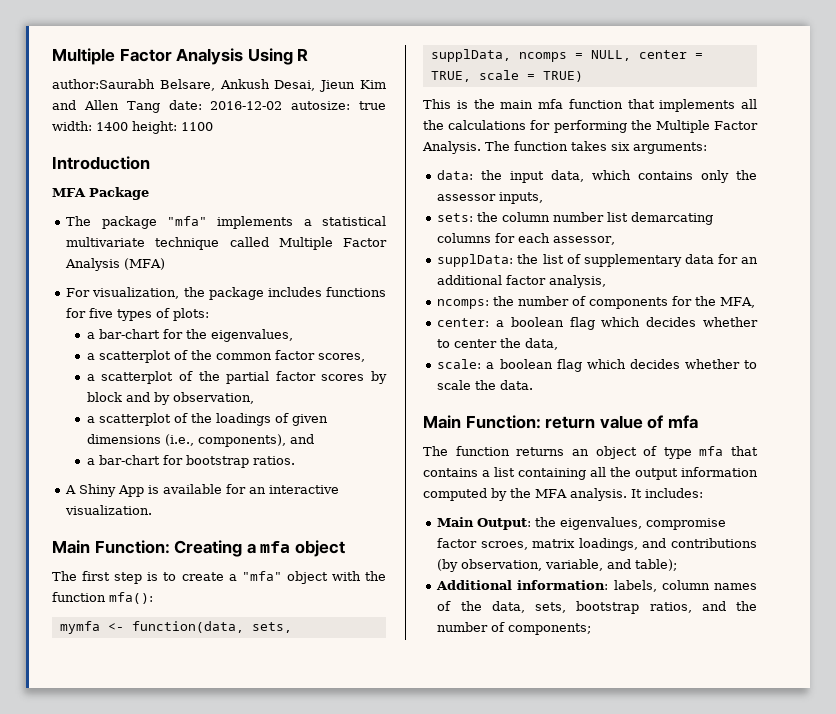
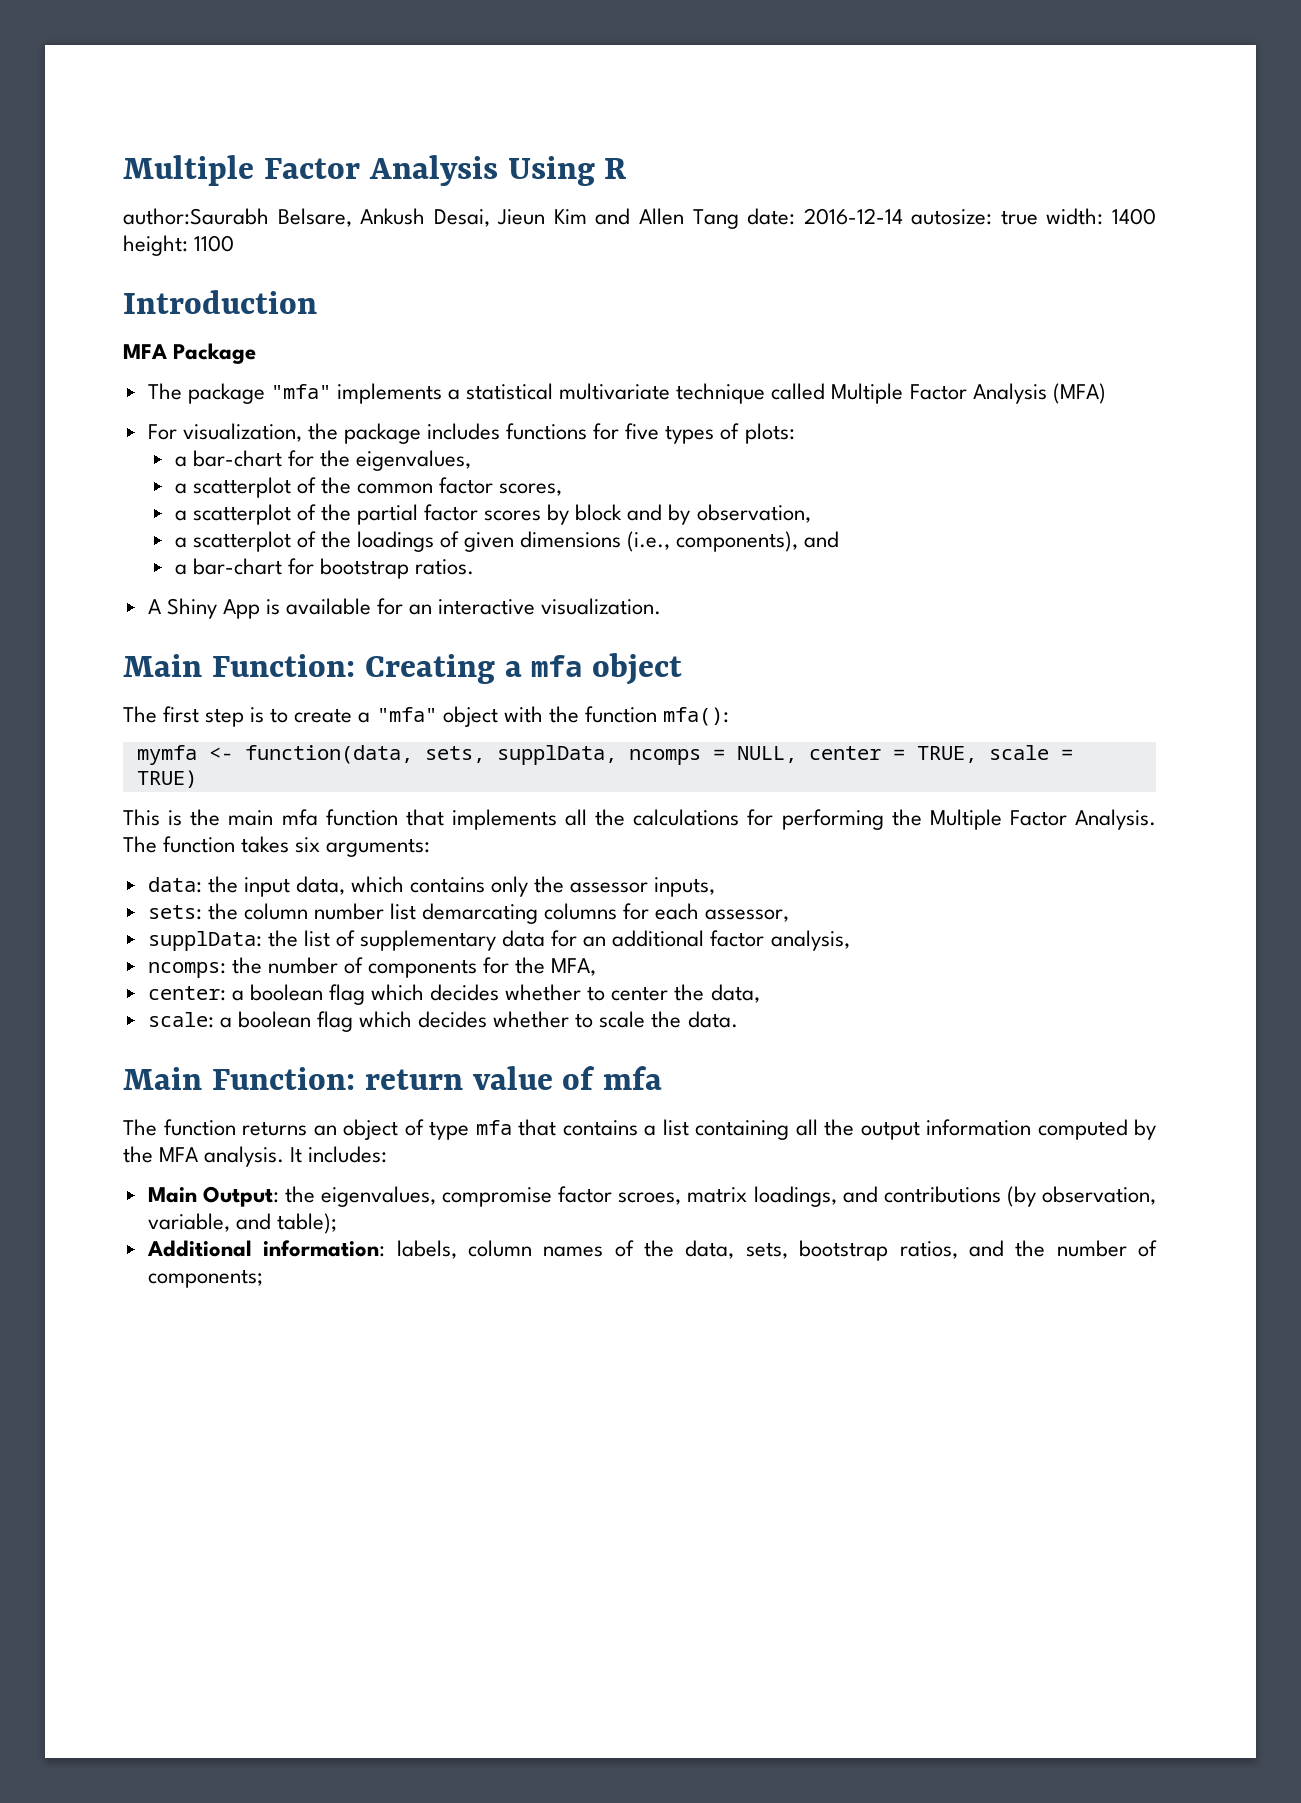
[210,101,283,110] 2016-12-02 -> [803,208,903,225] 2016-12-14

